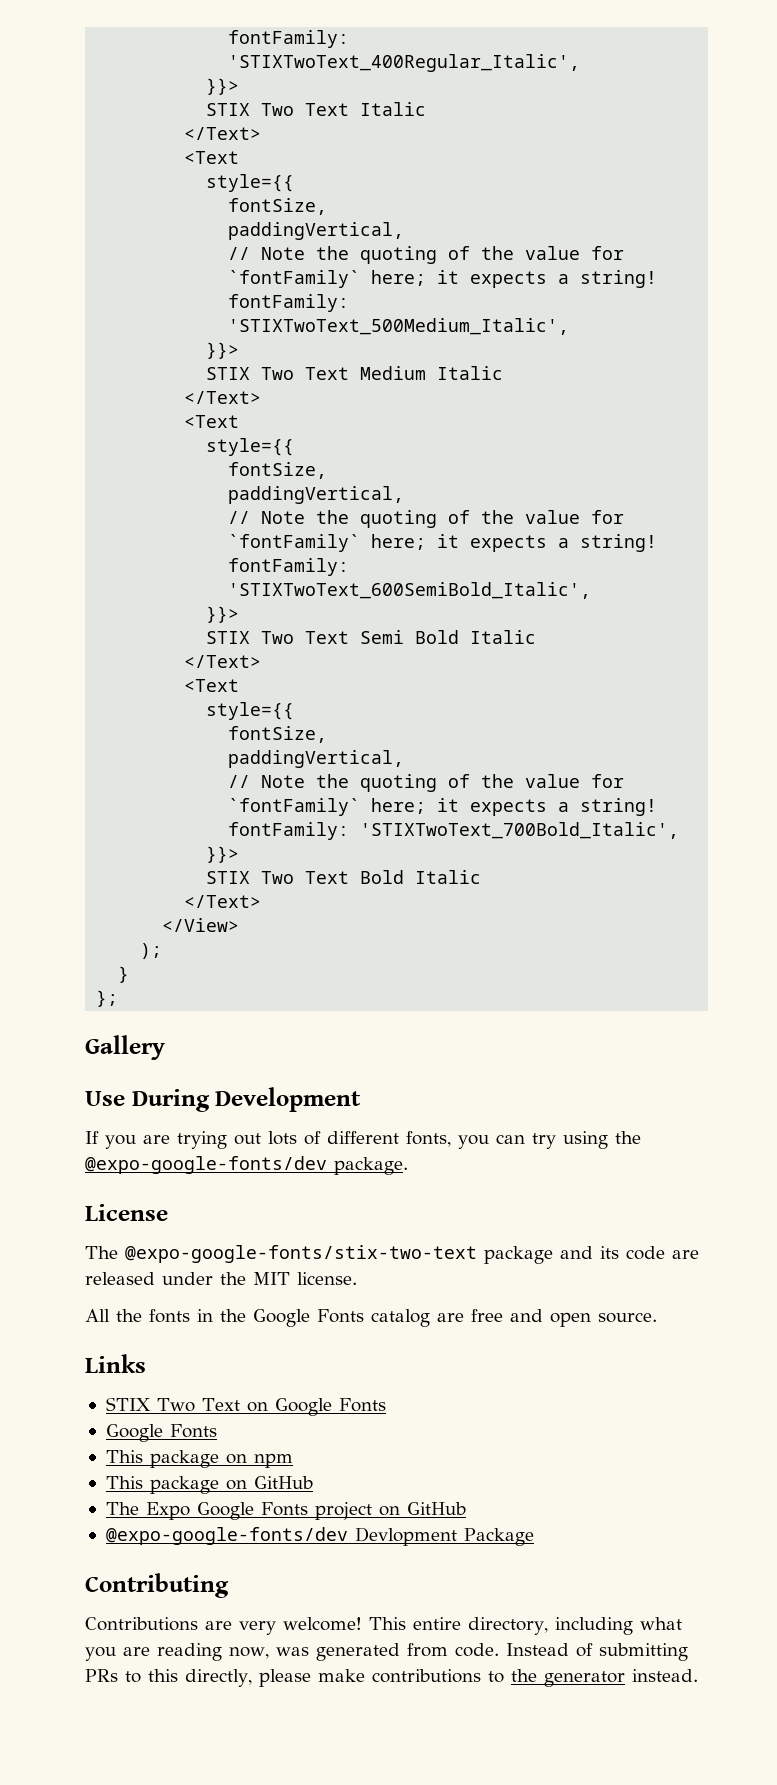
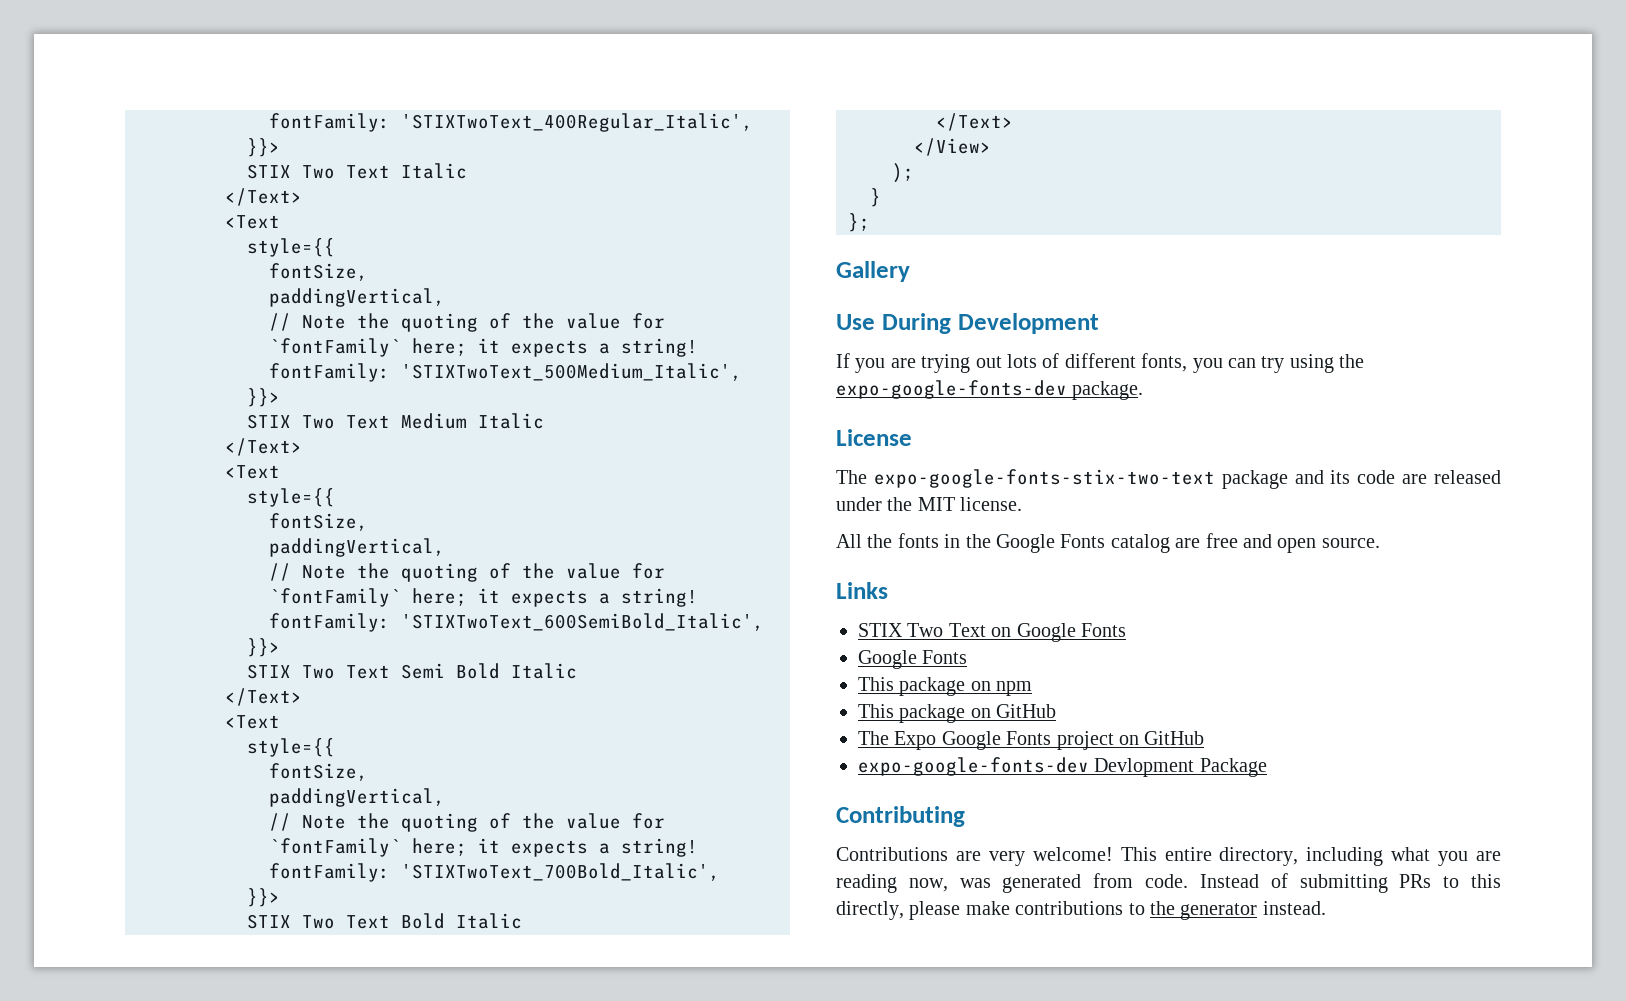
[85,1156,327,1174] @expo-google-fonts/dev -> [836,380,1067,399] expo-google-fonts-dev
[125,1245,477,1263] @expo-google-fonts/stix-two-text -> [873,469,1215,488] expo-google-fonts-stix-two-text
[105,1527,348,1545] @expo-google-fonts/dev -> [858,757,1089,776] expo-google-fonts-dev

